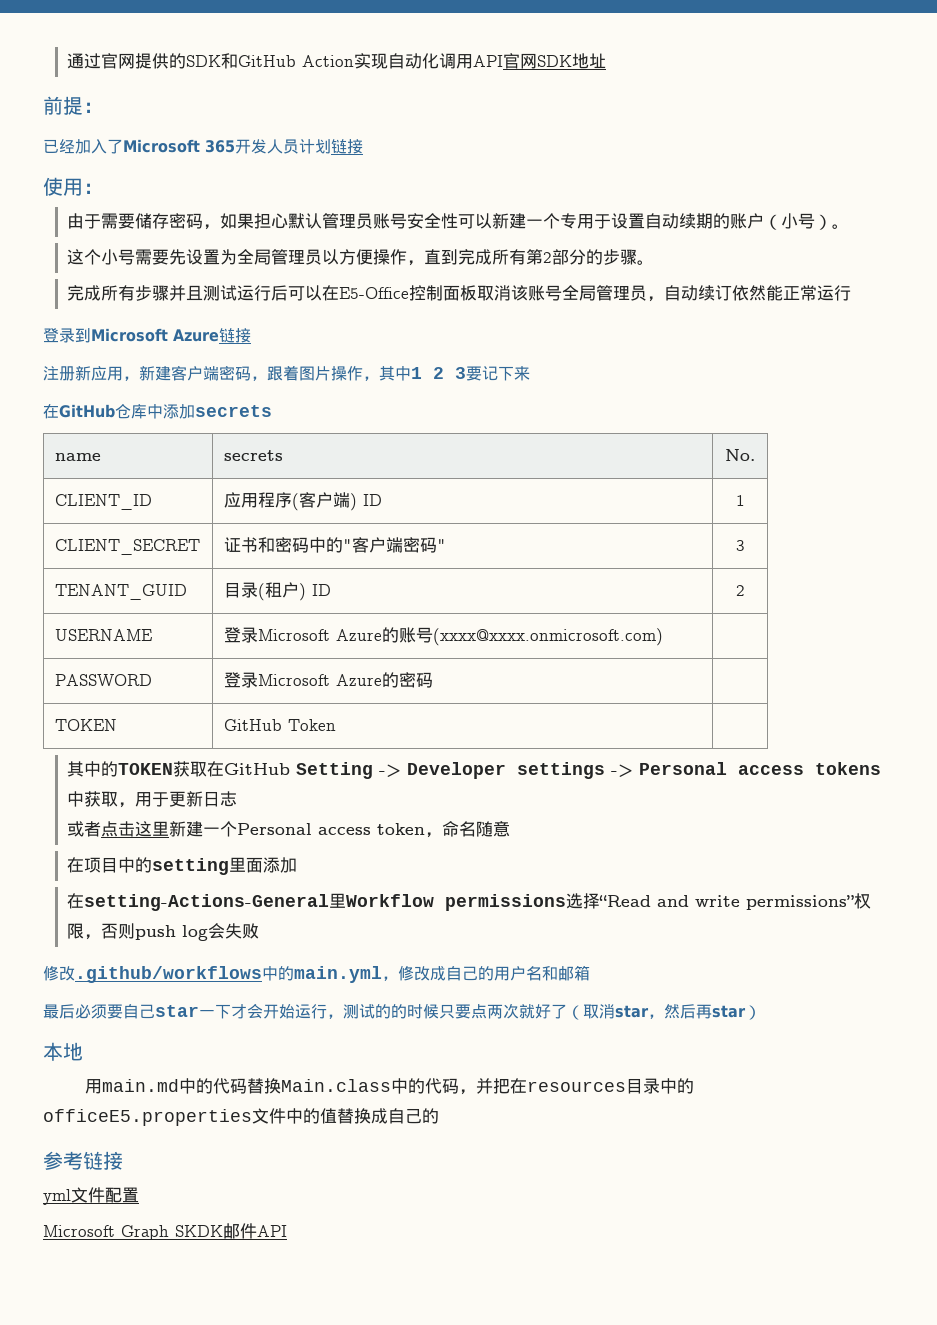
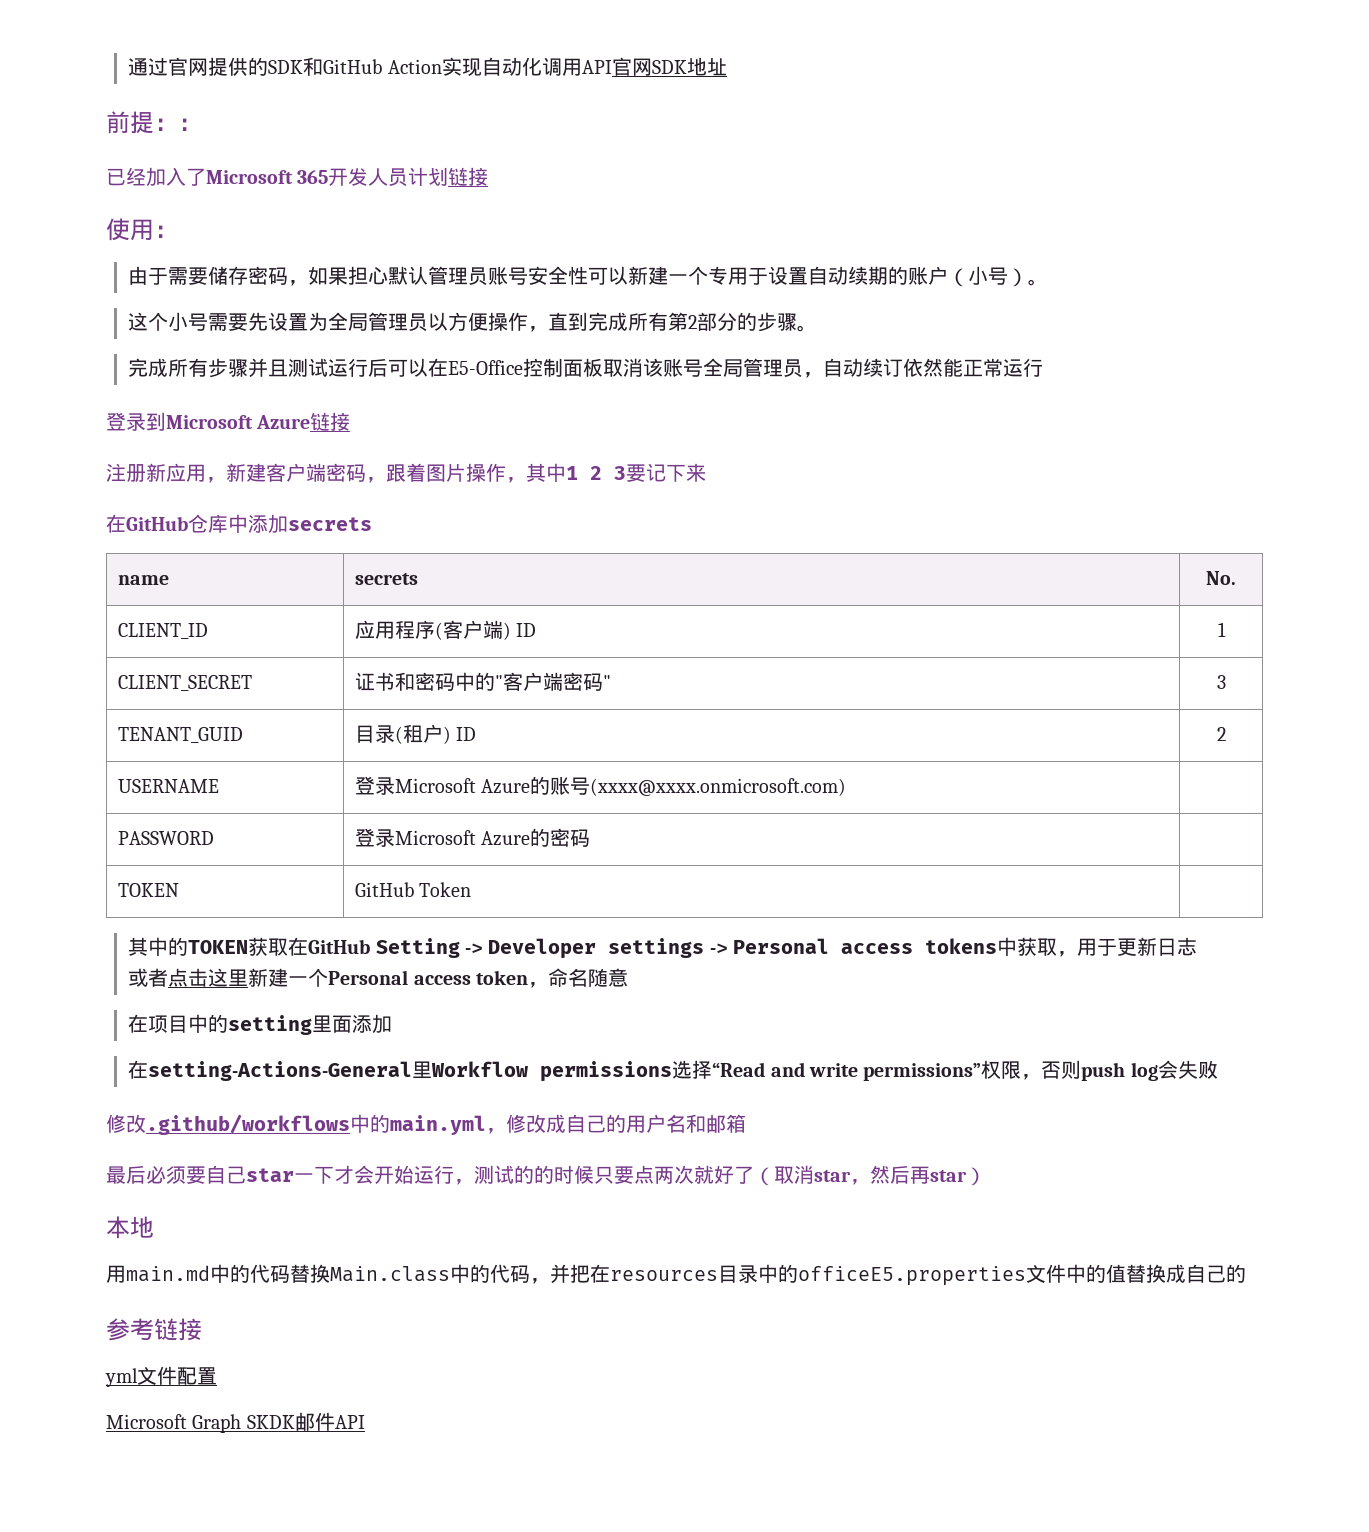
(103, 107) none -> [178,118,202,131] ：

